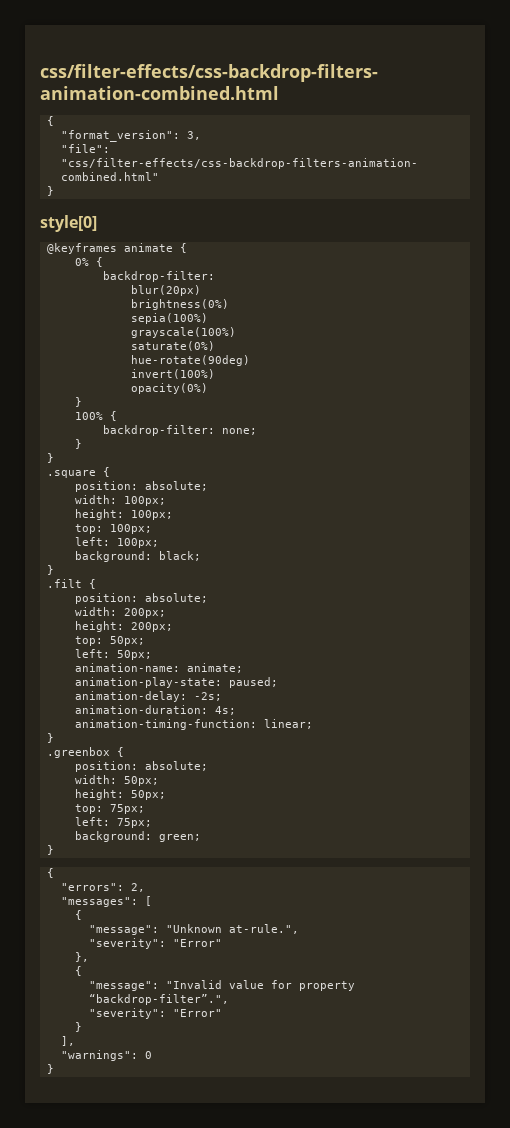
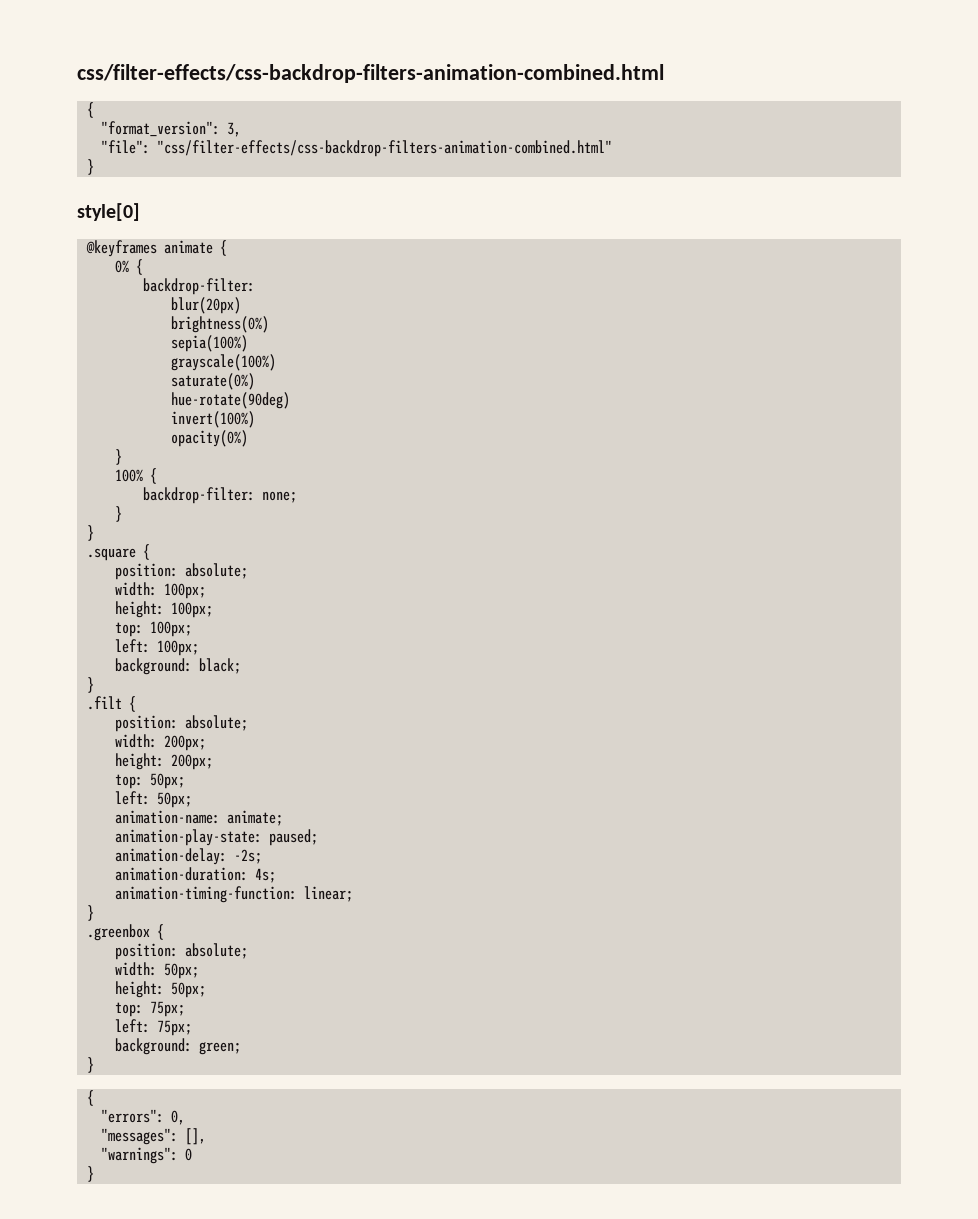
[131,883,146,892] 2, -> [171,1110,186,1125] 0,
[145,896,153,906] [75,910,83,920] [89,924,300,935] [89,938,223,949] [75,952,90,962] [75,966,83,976] [89,980,356,991] [89,994,230,1005] [89,1008,223,1019] [75,1022,83,1032] [61,1036,76,1046] [ // { // "message": "Unknown at-rule.", // "severity": "Error" // }, // { // "message": "Invalid value for property “backdrop-filter”.", // "severity": "Error" // } // ], -> [185,1128,207,1145] [],

